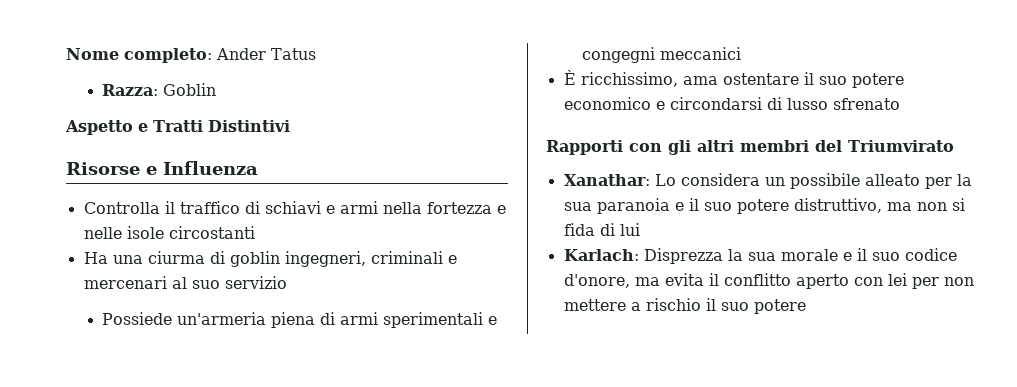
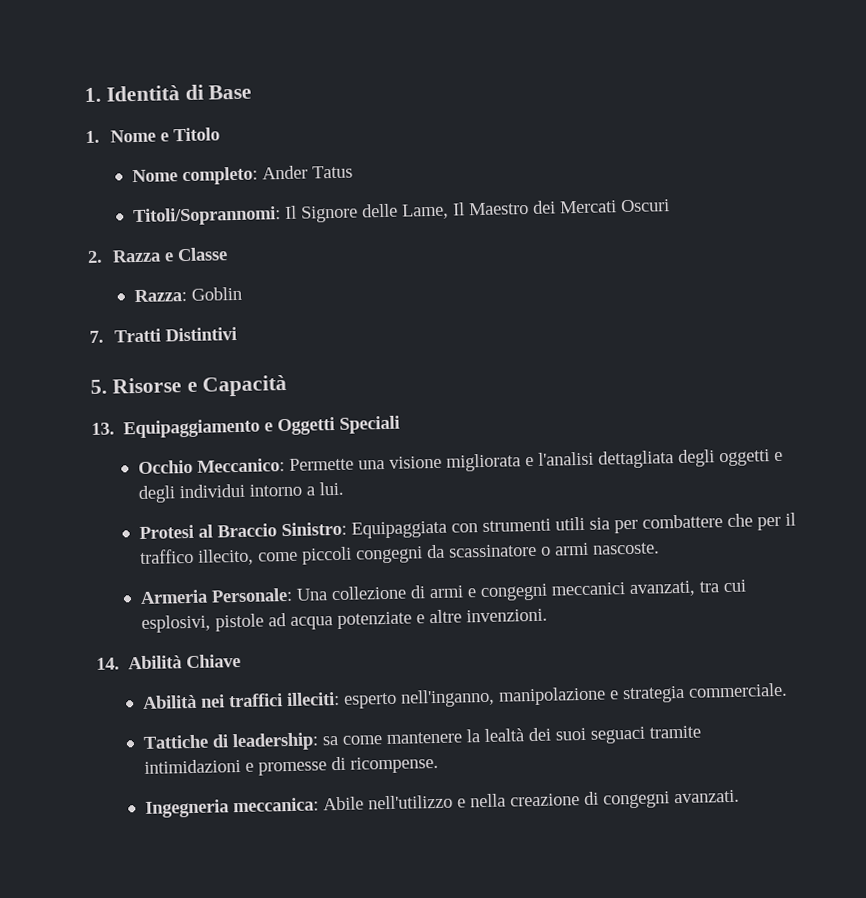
[66,48,316,63] Nome completo: Ander Tatus -> [84,84,253,103] [85,127,221,144] [131,165,353,186] [132,199,670,227] [87,247,229,264] 1. Identità di Base // 1. Nome e Titolo // Nome completo: Ander Tatus // Titoli/Soprannomi: Il Signore delle Lame, Il Maestro dei Mercati Oscuri // 2. Razza e Classe
[65,120,148,135] Aspetto e -> [89,330,104,343] 7.
(290, 126) none -> [90,379,107,394] 5.
[163,161,258,175] [83,201,506,214] [83,226,255,239] [83,251,457,267] [83,276,287,289] [101,312,315,328] Influenza // Controlla il traffico di schiavi e armi nella fortezza e nelle isole circostanti // Ha una ciurma di goblin ingegneri, criminali e mercenari al suo servizio // Possiede un'armeria piena -> [202,374,288,397] [91,415,401,439] [137,449,783,475] [137,481,344,504] [138,512,796,540] [139,542,660,566] [139,585,407,605] Capacità // 13. Equipaggiamento e Oggetti Speciali // Occhio Meccanico: Permette una visione migliorata e l'analisi dettagliata degli oggetti e degli individui intorno a lui. // Protesi al Braccio Sinistro: Equipaggiata con strumenti utili sia per combattere che per il traffico illecito, come piccoli congegni da scassinatore o armi nascoste. // Armeria Personale: Una collezione
[382,312,483,328] sperimentali -> (464, 592) none
[563,70,904,88] [563,97,900,110] [546,140,954,155] [563,173,972,189] [563,198,965,214] [563,223,640,236] [563,248,957,264] [563,273,974,289] [563,298,806,314] // È ricchissimo, ama ostentare il suo potere economico e circondarsi di lusso sfrenato // Rapporti con gli altri membri del Triumvirato // Xanathar: Lo considera un possibile alleato per la sua paranoia e il suo potere distruttivo, ma non si fida di lui // Karlach: Disprezza la sua morale e il suo codice d'onore, ma evita il conflitto aperto con lei per non mettere a rischio il suo potere -> [628,579,746,598] [140,608,548,634] [96,653,242,670] [141,682,788,709] [142,725,701,752] [143,755,439,776] [144,789,740,818] avanzati, tra cui esplosivi, pistole ad acqua potenziate e altre invenzioni. // 14. Abilità Chiave // Abilità nei traffici illeciti: esperto nell'inganno, manipolazione e strategia commerciale. // Tattiche di leadership: sa come mantenere la lealtà dei suoi seguaci tramite intimidazioni e promesse di ricompense. // Ingegneria meccanica: Abile nell'utilizzo e nella creazione di congegni avanzati.

